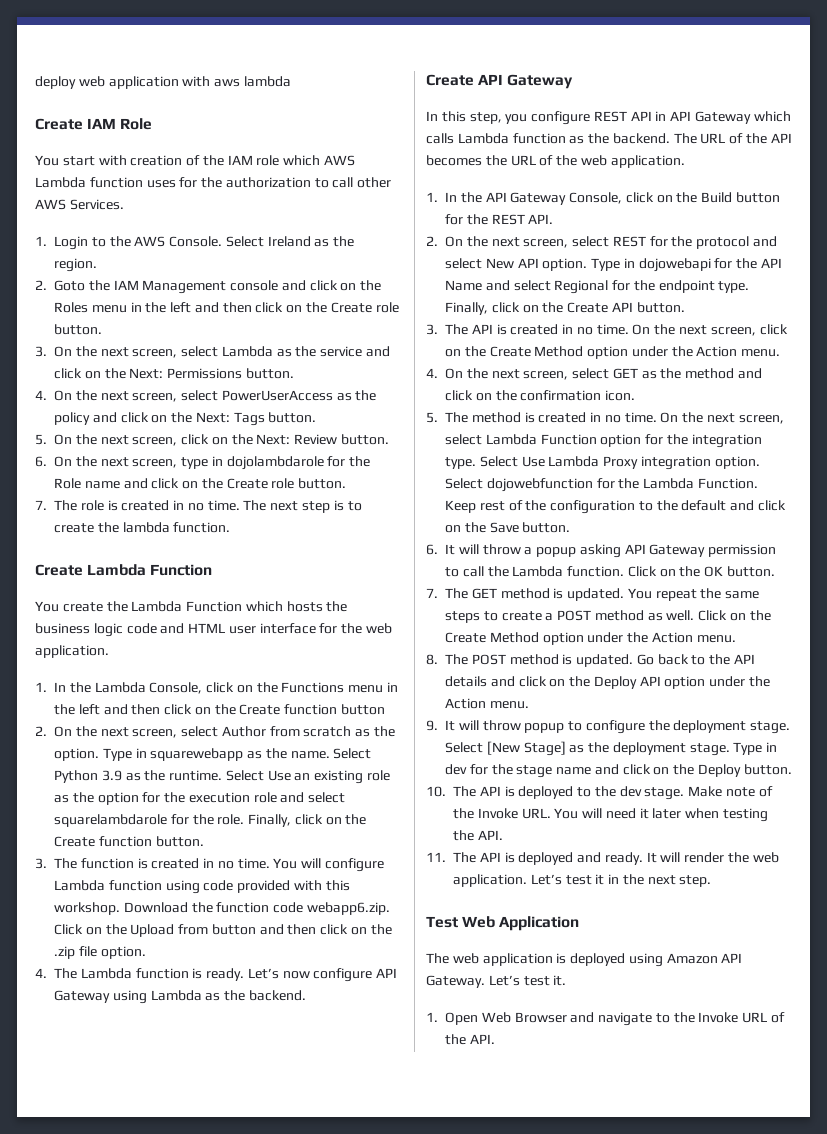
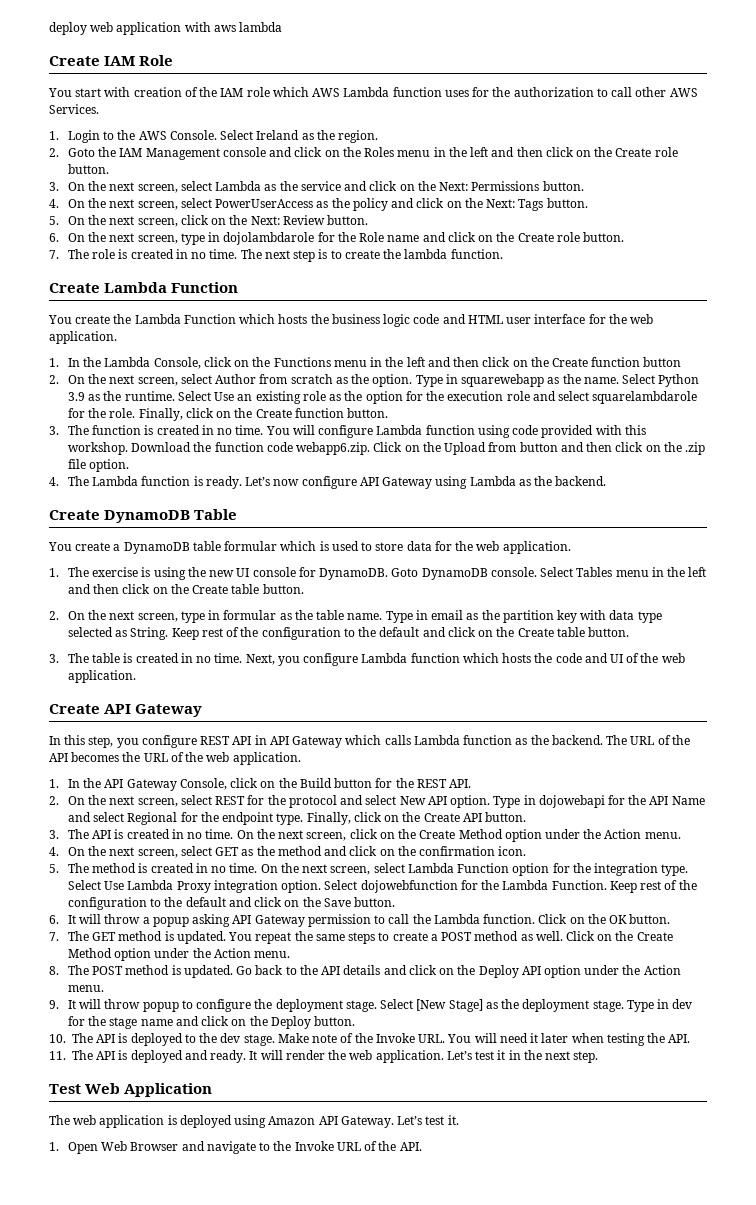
(306, 995) none -> [49,509,238,523] [48,541,571,554] [49,567,707,580] [67,584,304,594] [49,610,662,623] [67,627,629,640] [49,653,685,666] [67,670,136,683] // Create DynamoDB Table // You create a DynamoDB table formular which is used to store data for the web application. // 1. The exercise is using the new UI console for DynamoDB. Goto DynamoDB console. Select Tables menu in the left and then click on the Create table button. // 2. On the next screen, type in formular as the table name. Type in email as the partition key with data type selected as String. Keep rest of the configuration to the default and click on the Create table button. // 3. The table is created in no time. Next, you configure Lambda function which hosts the code and UI of the web application.

